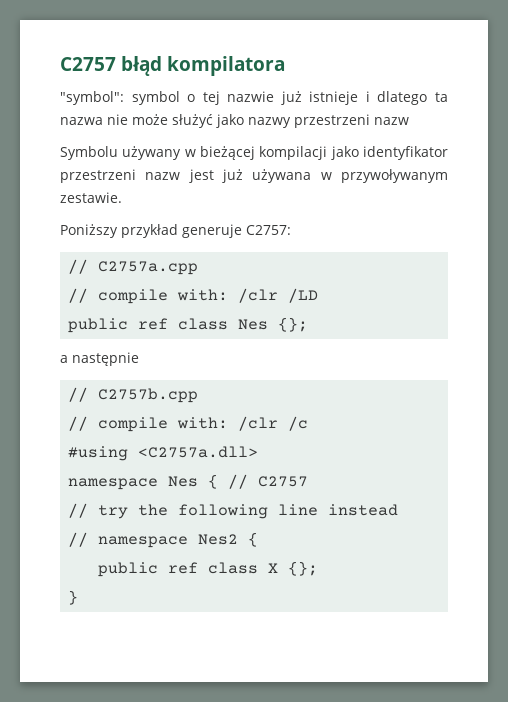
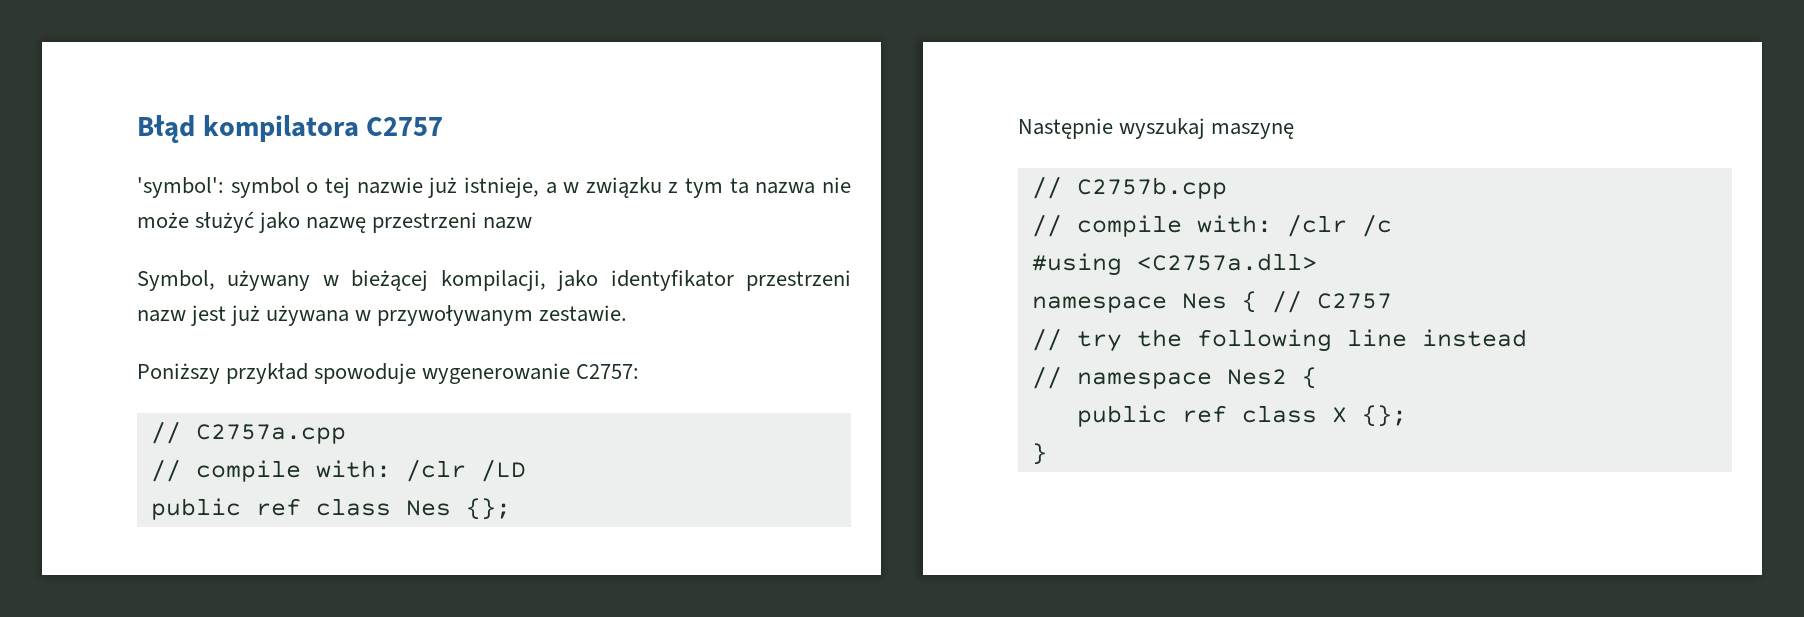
[60,56,286,76] [60,91,124,105] C2757 błąd kompilatora // "symbol": -> [137,115,444,143] [137,177,224,198] Błąd kompilatora C2757 // 'symbol':
[309,91,428,105] istnieje i dlatego -> [463,177,724,198] istnieje, a w związku z tym
[248,117,291,128] nazwy -> [306,217,367,233] nazwę
[60,146,118,160] Symbolu -> [137,270,215,291] Symbol,
[259,146,328,160] kompilacji -> [440,270,546,291] kompilacji,
[182,224,242,238] generuje -> [314,363,571,384] spowoduje wygenerowanie
[60,352,139,366] a następnie -> [1018,118,1295,139] Następnie wyszukaj maszynę

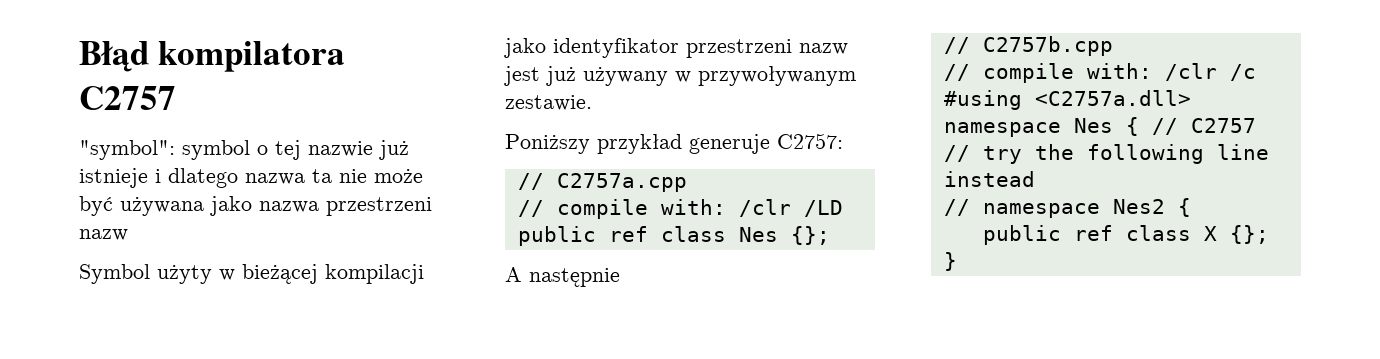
[137,177,224,198] 'symbol': -> [79,140,175,160] "symbol":
[463,177,851,198] [137,211,367,233] istnieje, a w związku z tym ta nazwa nie może służyć jako nazwę -> [79,168,423,188] [79,196,319,216] istnieje i dlatego nazwa ta nie może być używana jako nazwa
[137,270,311,291] Symbol, używany -> [79,264,212,284] Symbol użyty
[440,270,546,291] kompilacji, -> [325,264,424,284] kompilacji
[266,305,350,326] używana -> [583,67,668,86] używany
[314,363,571,384] spowoduje wygenerowanie -> [689,134,770,154] generuje
[1018,118,1295,139] Następnie wyszukaj maszynę -> [505,267,620,287] A następnie

